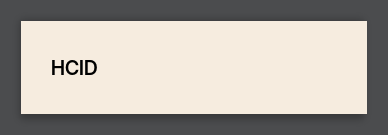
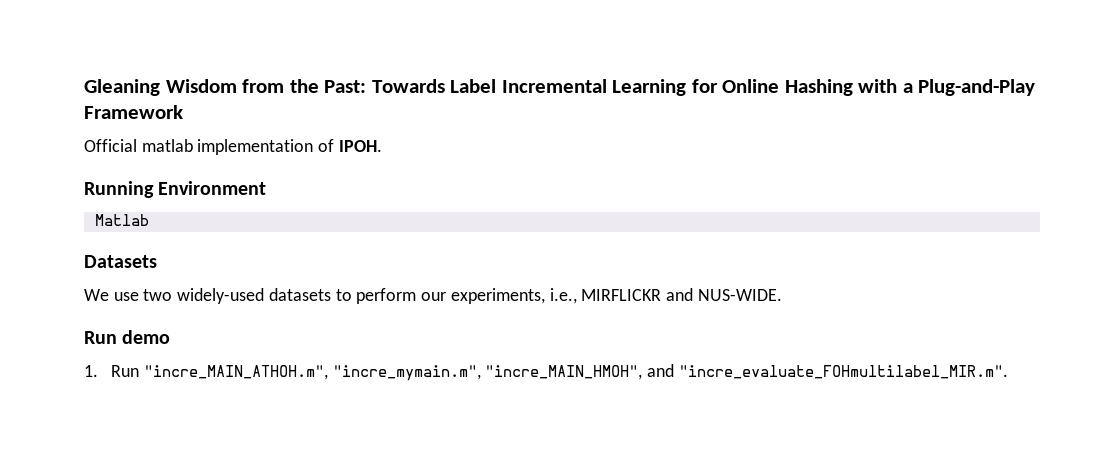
[51,60,98,75] HCID -> [84,79,1036,96] [84,105,183,119] [84,139,382,155] [84,181,267,198] [94,214,149,226] [84,255,157,268] [84,288,782,304] [84,330,171,344] [84,364,1008,381] Gleaning Wisdom from the Past: Towards Label Incremental Learning for Online Hashing with a Plug-and-Play Framework // Official matlab implementation of IPOH. // Running Environment // Matlab // Datasets // We use two widely-used datasets to perform our experiments, i.e., MIRFLICKR and NUS-WIDE. // Run demo // 1. Run "incre_MAIN_ATHOH.m", "incre_mymain.m", "incre_MAIN_HMOH", and "incre_evaluate_FOHmultilabel_MIR.m".

